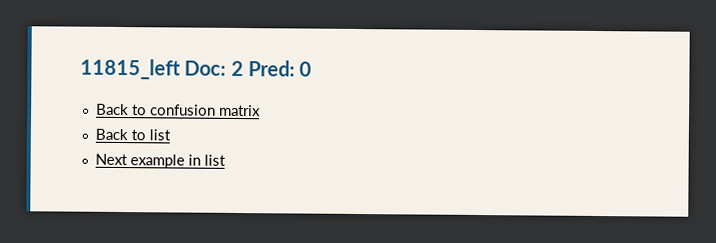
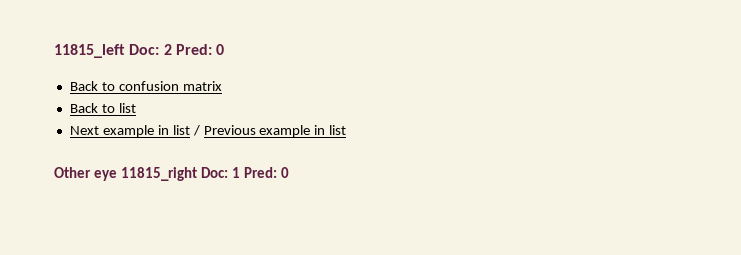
(226, 160) none -> [192,125,347,137] [54,167,290,181] / Previous example in list // Other eye 11815_right Doc: 1 Pred: 0

